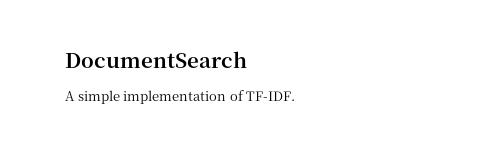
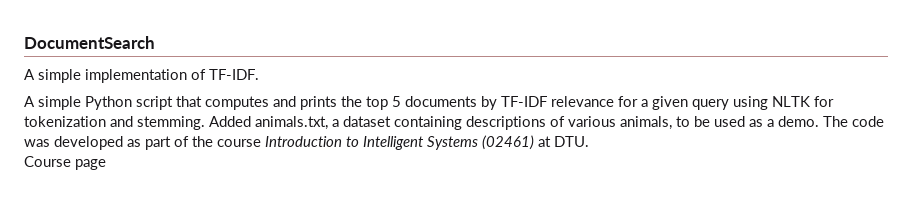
(296, 96) none -> [24,96,834,110] [24,116,884,130] [24,135,589,150] [24,156,106,170] // A simple Python script that computes and prints the top 5 documents by TF-IDF relevance for a given query using NLTK for tokenization and stemming. Added animals.txt, a dataset containing descriptions of various animals, to be used as a demo. The code was developed as part of the course Introduction to Intelligent Systems (02461) at DTU. // Course page

